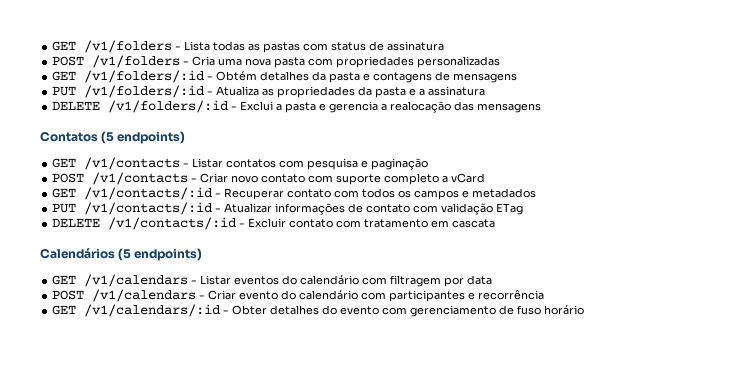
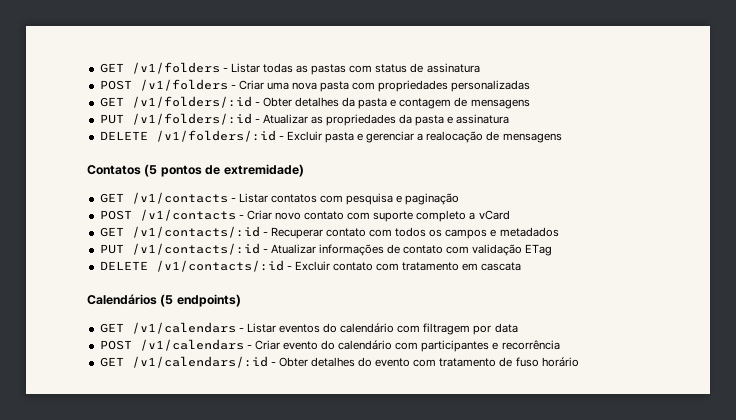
[184,41,211,51] Lista -> [230,63,260,73] Listar
[192,56,216,66] Cria -> [238,80,264,90] Criar
[216,71,258,81] Obtém -> [262,97,292,107] Obter
[373,72,433,83] contagens -> [399,98,452,109] contagem
[216,86,260,96] Atualiza -> [262,114,308,124] Atualizar
[419,89,426,96] a -> (454, 120) none
[240,101,379,113] Exclui a pasta e gerencia -> [286,131,415,143] Excluir pasta e gerenciar
[454,101,475,111] das -> [486,131,500,141] de
[117,131,186,144] endpoints) -> [160,164,304,177] pontos de extremidade)
[410,305,497,317] gerenciamento -> [439,358,497,367] tratamento

